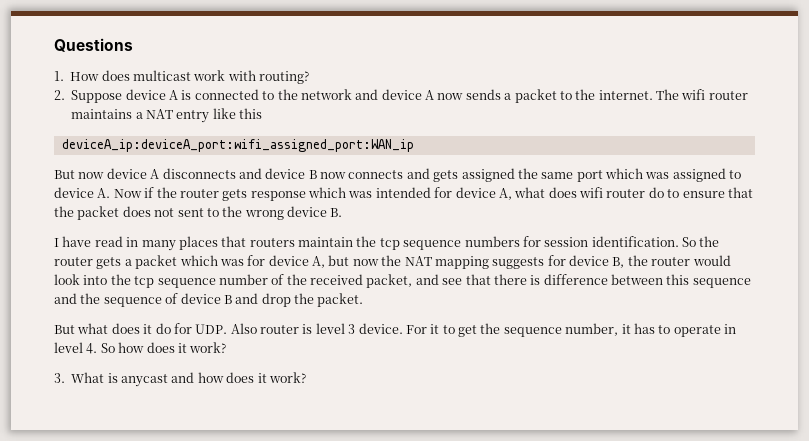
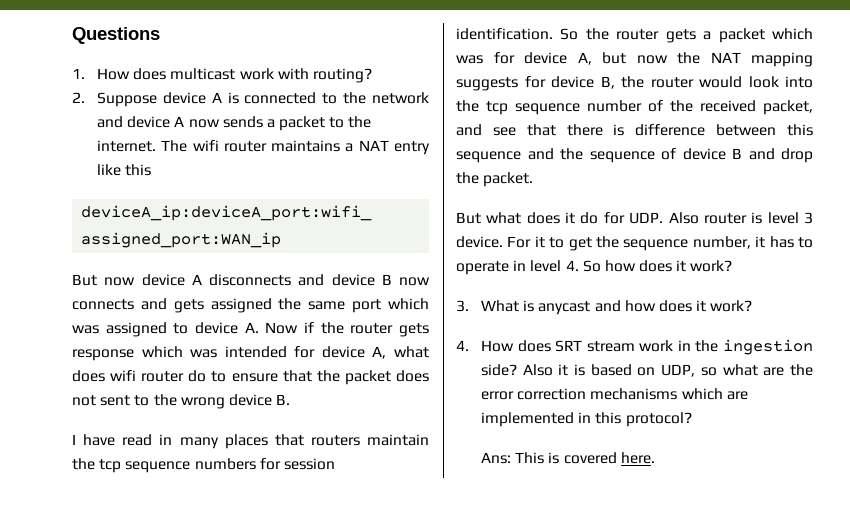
(306, 377) none -> [456,339,813,355] [480,364,813,377] [480,388,748,400] [480,412,692,427] [480,452,655,464] // 4. How does SRT stream work in the ingestion side? Also it is based on UDP, so what are the error correction mechanisms which are implemented in this protocol? // Ans: This is covered here.

